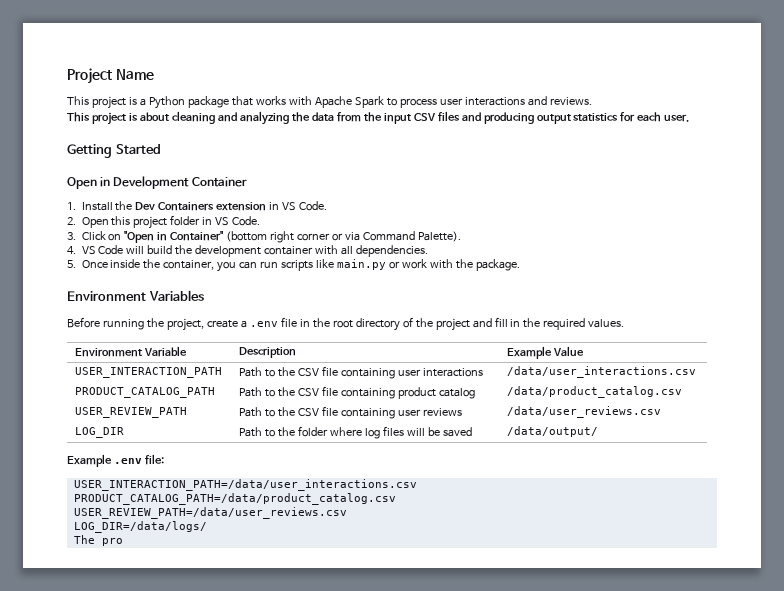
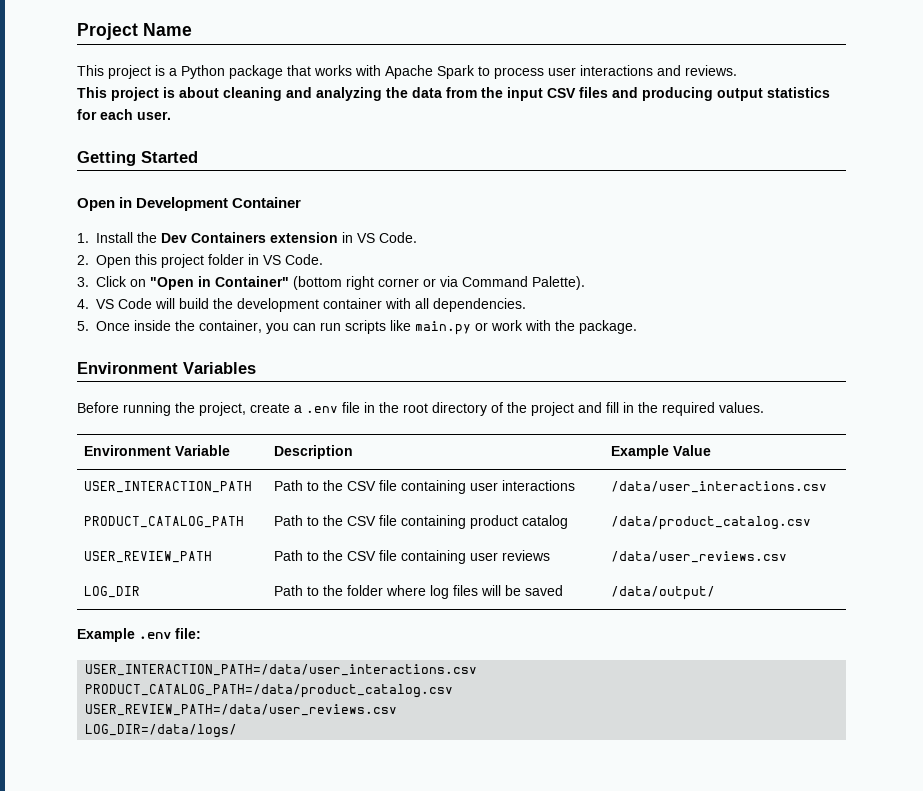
[73,535,123,546] // The pro -> (238, 731) none

